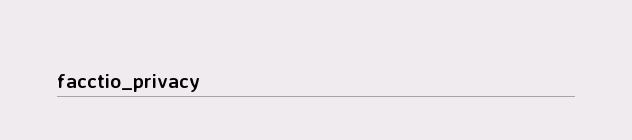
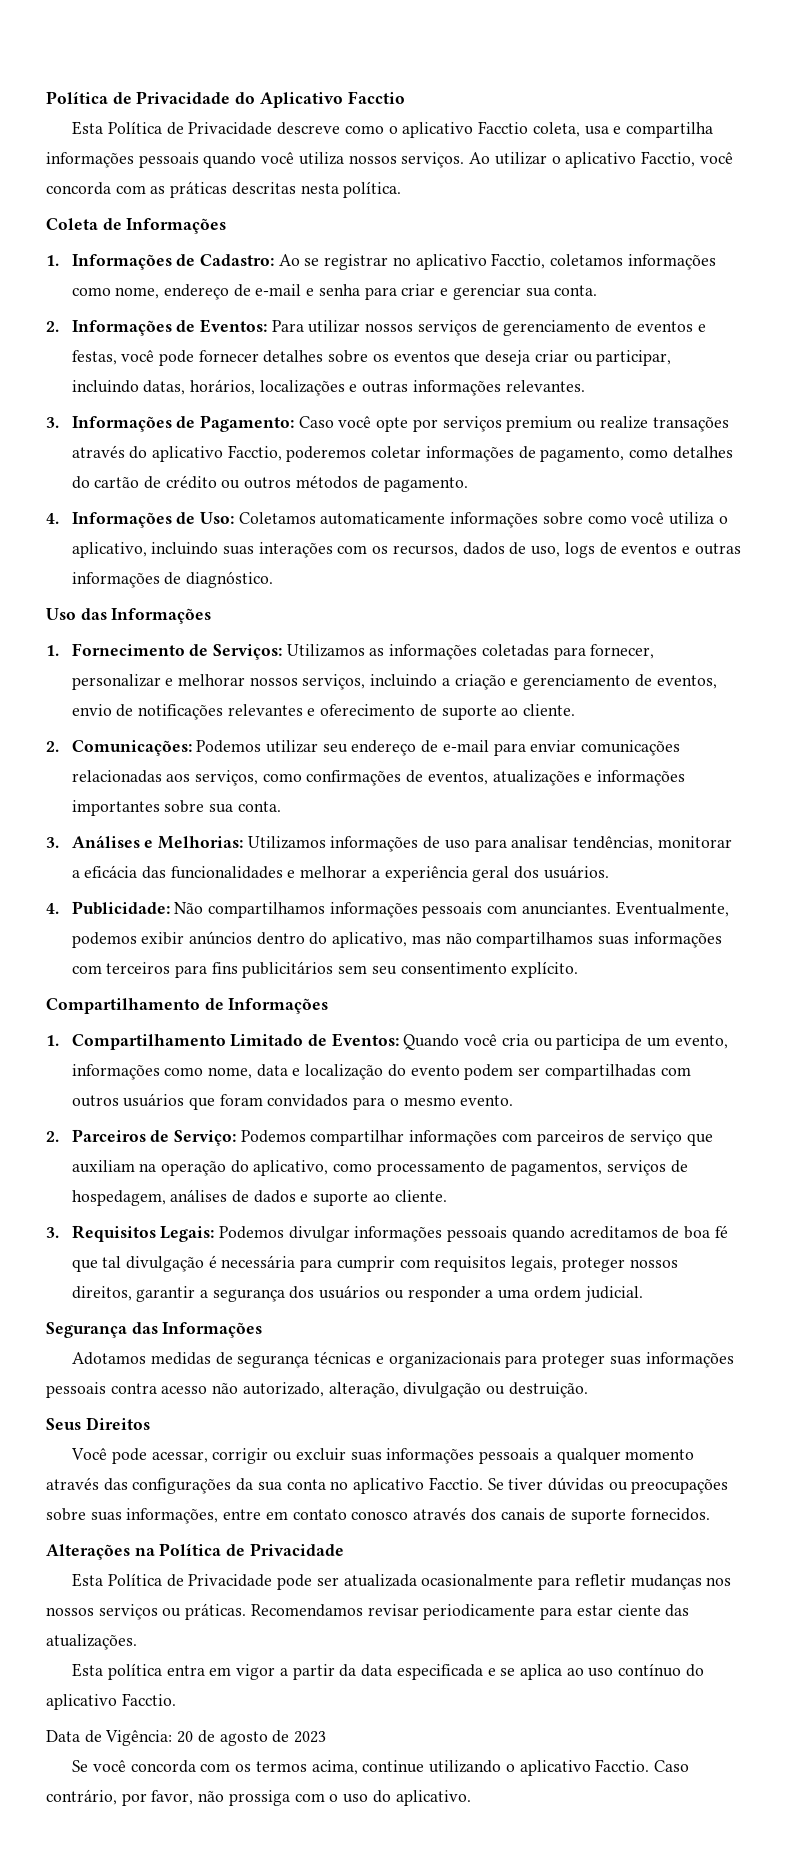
[57,74,200,92] facctio_privacy -> [46,91,405,108] [72,121,713,138] [46,151,733,168] [46,181,402,198] [46,218,227,234] [46,253,716,270] [71,284,598,300] [46,319,706,336] [71,350,672,366] [71,379,585,396] [46,415,729,432] [71,445,733,462] [71,475,469,492] [46,512,728,528] [71,542,741,558] [71,571,274,588] [46,608,212,624] [46,643,655,660] [71,674,717,690] [71,704,576,720] [46,740,681,756] [71,770,686,786] [71,800,281,816] [46,835,732,852] [71,865,609,882] [46,901,729,918] [71,931,722,948] [71,961,579,978] [46,998,329,1014] [46,1033,728,1050] [71,1064,691,1080] [71,1093,514,1110] [46,1129,713,1146] [71,1160,688,1176] [71,1189,447,1206] [46,1225,728,1242] [71,1255,678,1272] [71,1285,643,1302] [46,1322,263,1338] [72,1351,734,1368] [46,1382,588,1398] [46,1417,150,1430] [71,1448,695,1464] [46,1477,729,1494] [46,1507,710,1524] [46,1543,344,1560] [72,1573,732,1590] [46,1603,690,1620] [46,1634,137,1650] [72,1663,704,1680] [46,1693,176,1710] [46,1730,327,1746] [72,1759,689,1776] [46,1789,471,1806] Política de Privacidade do Aplicativo Facctio // Esta Política de Privacidade descreve como o aplicativo Facctio coleta, usa e compartilha informações pessoais quando você utiliza nossos serviços. Ao utilizar o aplicativo Facctio, você concorda com as práticas descritas nesta política. // Coleta de Informações // 1. Informações de Cadastro: Ao se registrar no aplicativo Facctio, coletamos informações como nome, endereço de e-mail e senha para criar e gerenciar sua conta. // 2. Informações de Eventos: Para utilizar nossos serviços de gerenciamento de eventos e festas, você pode fornecer detalhes sobre os eventos que deseja criar ou participar, incluindo datas, horários, localizações e outras informações relevantes. // 3. Informações de Pagamento: Caso você opte por serviços premium ou realize transações através do aplicativo Facctio, poderemos coletar informações de pagamento, como detalhes do cartão de crédito ou outros métodos de pagamento. // 4. Informações de Uso: Coletamos automaticamente informações sobre como você utiliza o aplicativo, incluindo suas interações com os recursos, dados de uso, logs de eventos e outras informações de diagnóstico. // Uso das Informações // 1. Fornecimento de Serviços: Utilizamos as informações coletadas para fornecer, personalizar e melhorar nossos serviços, incluindo a criação e gerenciamento de eventos, envio de notificações relevantes e oferecimento de suporte ao cliente. // 2. Comunicações: Podemos utilizar seu endereço de e-mail para enviar comunicações relacionadas aos serviços, como confirmações de eventos, atualizações e informações importantes sobre sua conta. // 3. Análises e Melhorias: Utilizamos informações de uso para analisar tendências, monitorar a eficácia das funcionalidades e melhorar a experiência geral dos usuários. // 4. Publicidade: Não compartilhamos informações pessoais com anunciantes. Eventualmente, podemos exibir anúncios dentro do aplicativo, mas não compartilhamos suas informações com terceiros para fins publicitários sem seu consentimento explícito. // Compartilhamento de Informações // 1. Compartilhamento Limitado de Eventos: Quando você cria ou participa de um evento, informações como nome, data e localização do evento podem ser compartilhadas com outros usuários que foram convidados para o mesmo evento. // 2. Parceiros de Serviço: Podemos compartilhar informações com parceiros de serviço que auxiliam na operação do aplicativo, como processamento de pagamentos, serviços de hospedagem, análises de dados e suporte ao cliente. // 3. Requisitos Legais: Podemos divulgar informações pessoais quando acreditamos de boa fé que tal divulgação é necessária para cumprir com requisitos legais, proteger nossos direitos, garantir a segurança dos usuários ou responder a uma ordem judicial. // Segurança das Informações // Adotamos medidas de segurança técnicas e organizacionais para proteger suas informações pessoais contra acesso não autorizado, alteração, divulgação ou destruição. // Seus Direitos // Você pode acessar, corrigir ou excluir suas informações pessoais a qualquer momento através das configurações da sua conta no aplicativo Facctio. Se tiver dúvidas ou preocupações sobre suas informações, entre em contato conosco através dos canais de suporte fornecidos. // Alterações na Política de Privacidade // Esta Política de Privacidade pode ser atualizada ocasionalmente para refletir mudanças nos nossos serviços ou práticas. Recomendamos revisar periodicamente para estar ciente das atualizações. // Esta política entra em vigor a partir da data especificada e se aplica ao uso contínuo do aplicativo Facctio. // Data de Vigência: 20 de agosto de 2023 // Se você concorda com os termos acima, continue utilizando o aplicativo Facctio. Caso contrário, por favor, não prossiga com o uso do aplicativo.

